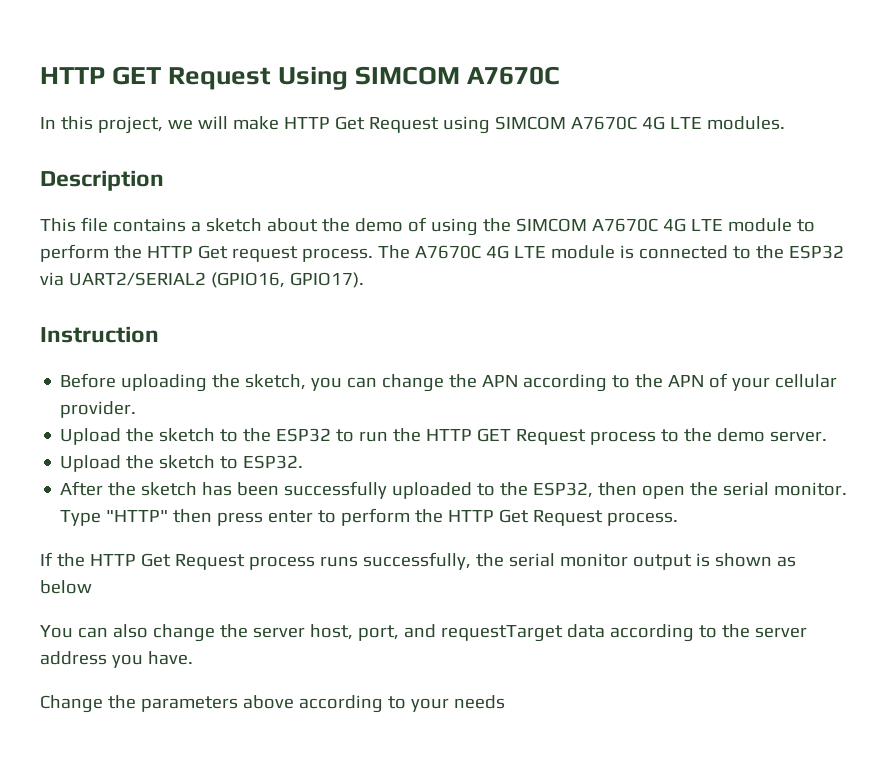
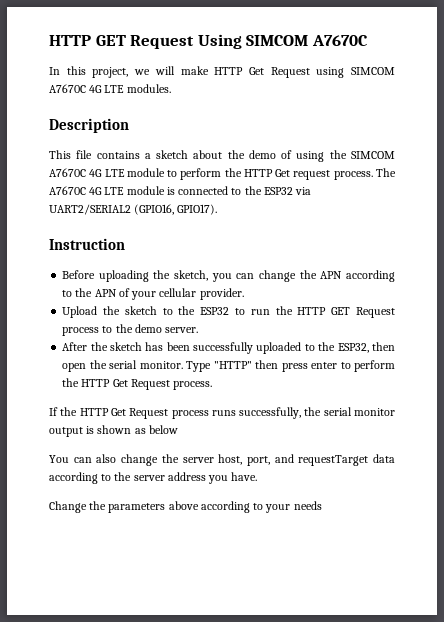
[60,455,304,472] // Upload the sketch to ESP32. -> (199, 330) none

